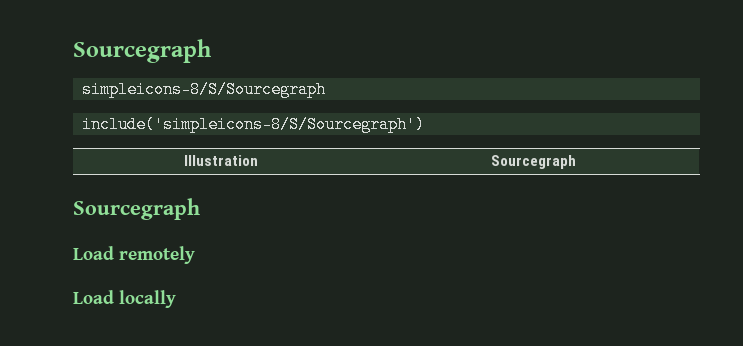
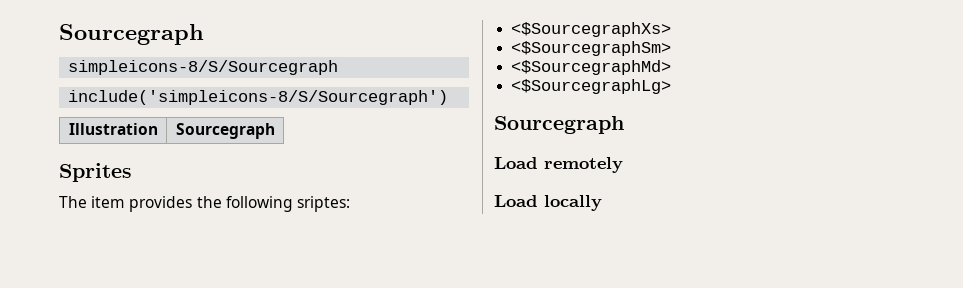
(576, 162) none -> [59,163,132,182] [59,196,350,212] [511,22,672,37] [511,41,672,56] [511,60,672,75] [511,79,672,94] // Sprites // The item provides the following sriptes: // <$SourcegraphXs> // <$SourcegraphSm> // <$SourcegraphMd> // <$SourcegraphLg>

